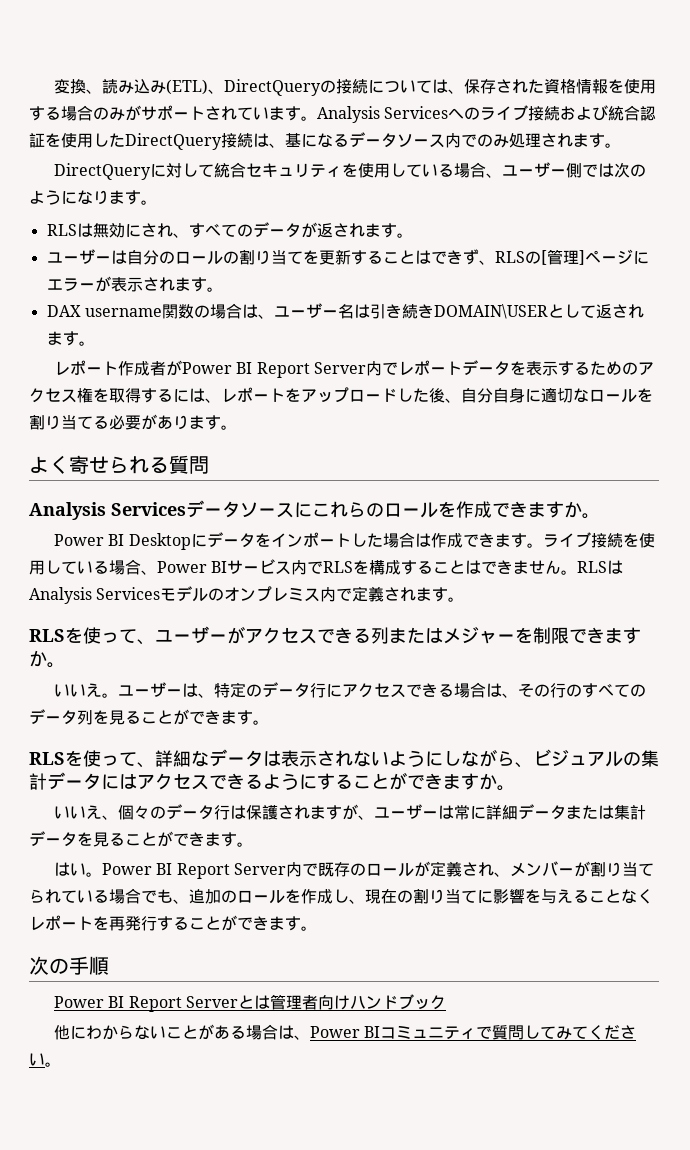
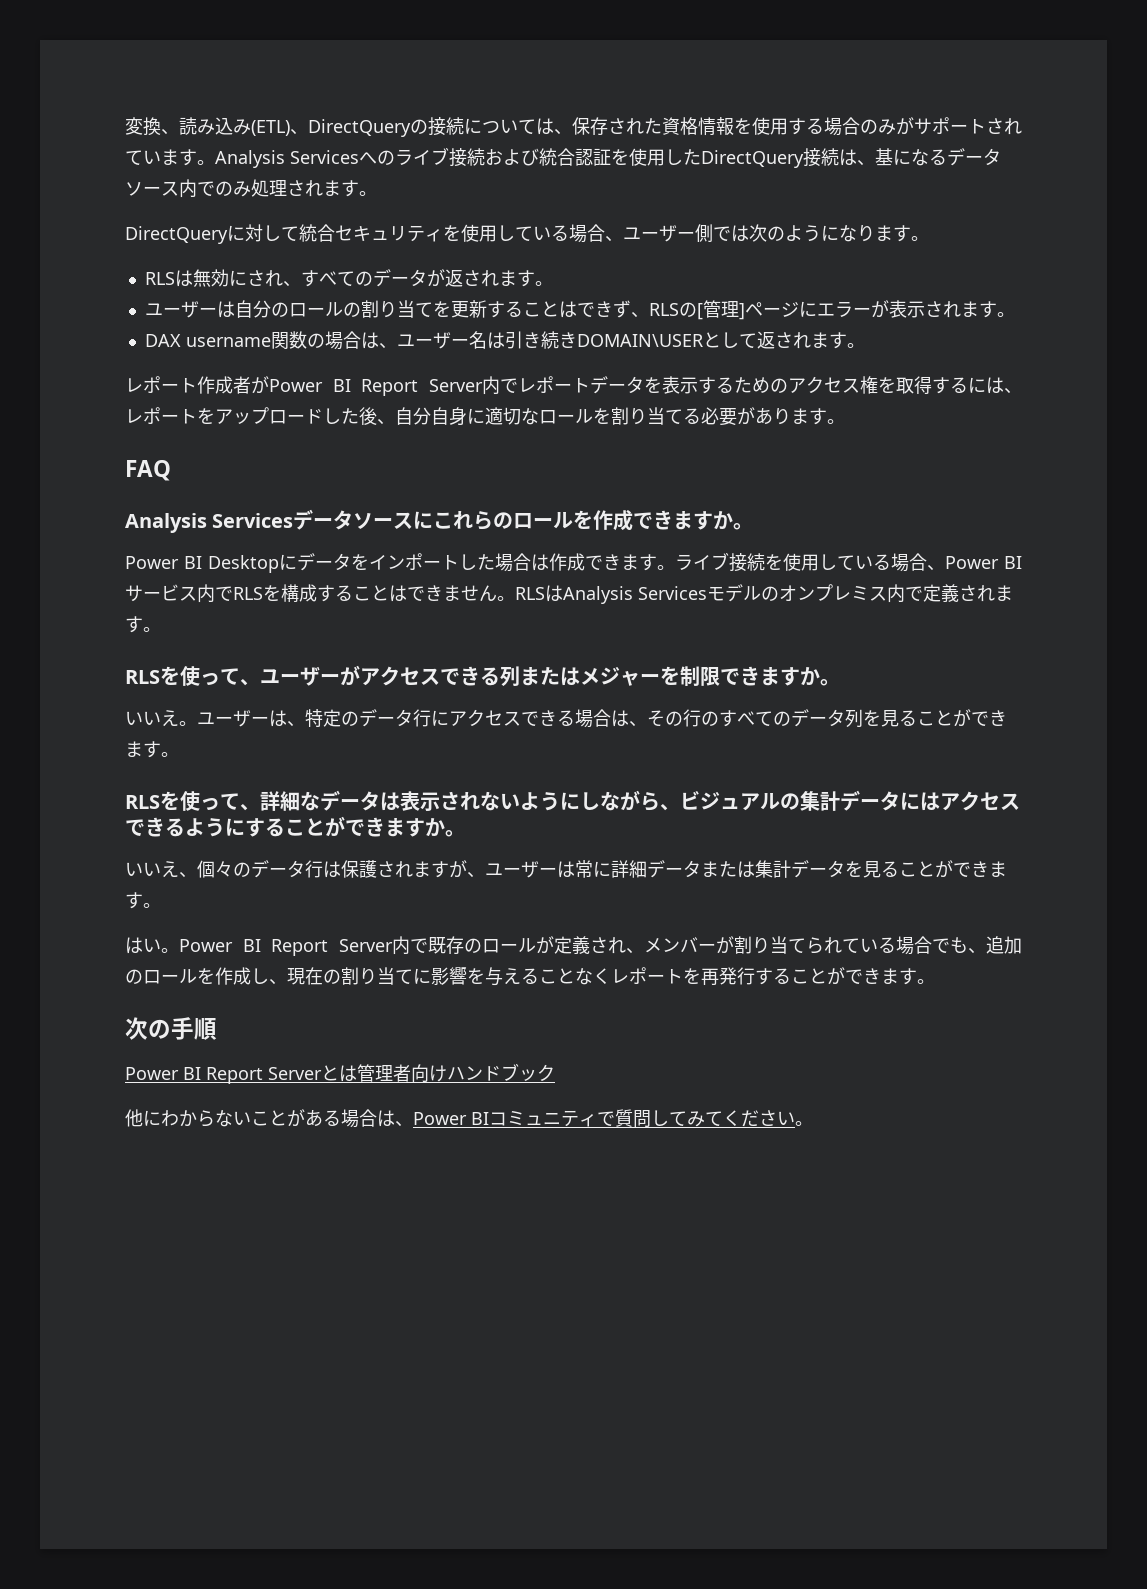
[29,455,209,474] よく寄せられる質問 -> [125,460,171,481] FAQ

